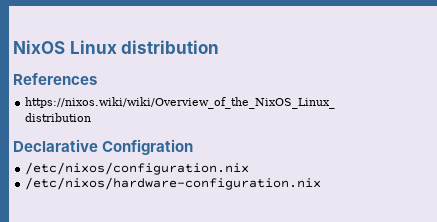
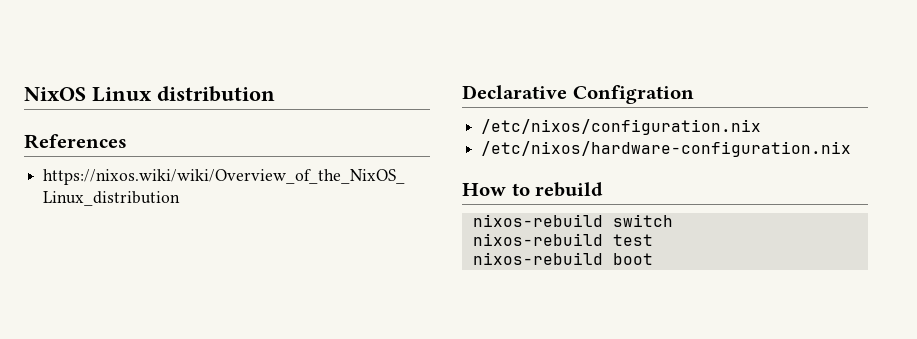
(322, 183) none -> [462,182,604,197] [472,214,673,227] [472,233,653,246] [472,252,653,265] // How to rebuild // nixos-rebuild switch // nixos-rebuild test // nixos-rebuild boot

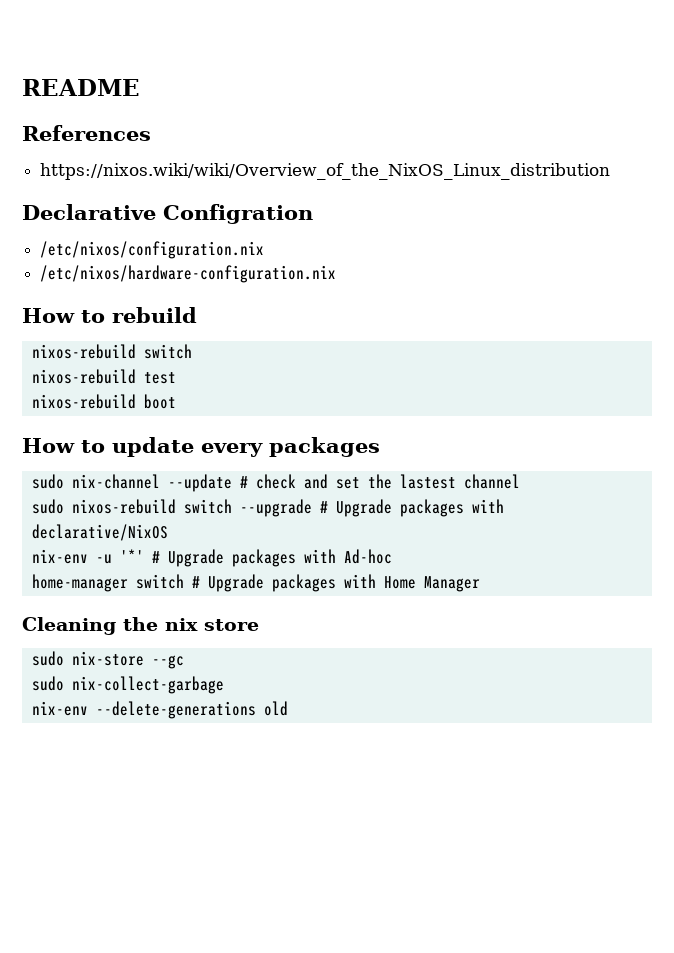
[24,86,275,102] NixOS Linux distribution -> [22,79,140,96] README
(653, 259) none -> [22,437,380,457] [31,474,520,492] [31,499,504,517] [31,524,168,541] [31,549,392,567] [31,574,480,592] [22,617,259,635] [31,651,184,669] [31,676,224,694] [31,701,288,719] // How to update every packages // sudo nix-channel --update # check and set the lastest channel // sudo nixos-rebuild switch --upgrade # Upgrade packages with declarative/NixOS // nix-env -u '*' # Upgrade packages with Ad-hoc // home-manager switch # Upgrade packages with Home Manager // Cleaning the nix store // sudo nix-store --gc // sudo nix-collect-garbage // nix-env --delete-generations old

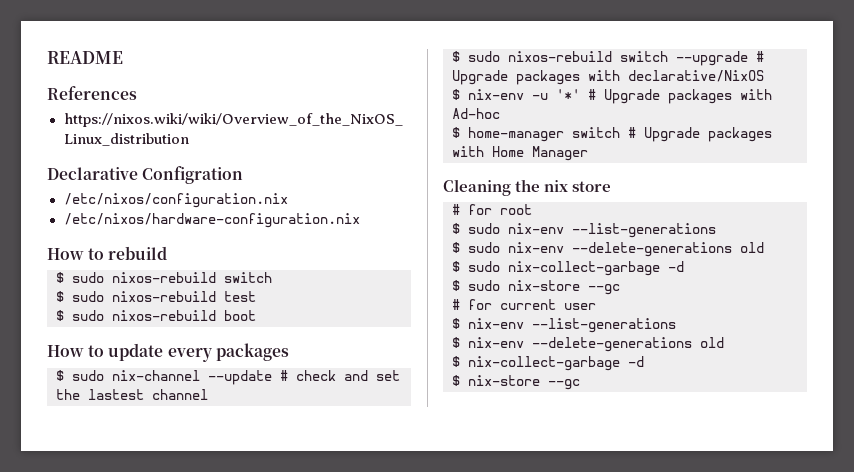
(197, 315) none -> [56,272,104,283] $ sudo
(192, 351) none -> [56,291,104,302] $ sudo
(176, 378) none -> [56,310,104,321] $ sudo
(380, 447) none -> [56,370,64,381] $
(520, 481) none -> [452,51,460,62] $
(168, 532) none -> [452,89,460,100] $
(392, 556) none -> [452,127,460,138] $
[31,651,184,669] [31,676,224,694] [31,701,288,719] sudo nix-store --gc // sudo nix-collect-garbage // nix-env --delete-generations old -> [452,204,532,215] [452,223,716,238] [452,242,764,257] [452,261,684,276] [452,280,620,295] [452,299,596,310] [452,318,676,333] [452,337,724,352] [452,356,644,371] [452,375,580,390] # for root // $ sudo nix-env --list-generations // $ sudo nix-env --delete-generations old // $ sudo nix-collect-garbage -d // $ sudo nix-store --gc // # for current user // $ nix-env --list-generations // $ nix-env --delete-generations old // $ nix-collect-garbage -d // $ nix-store --gc

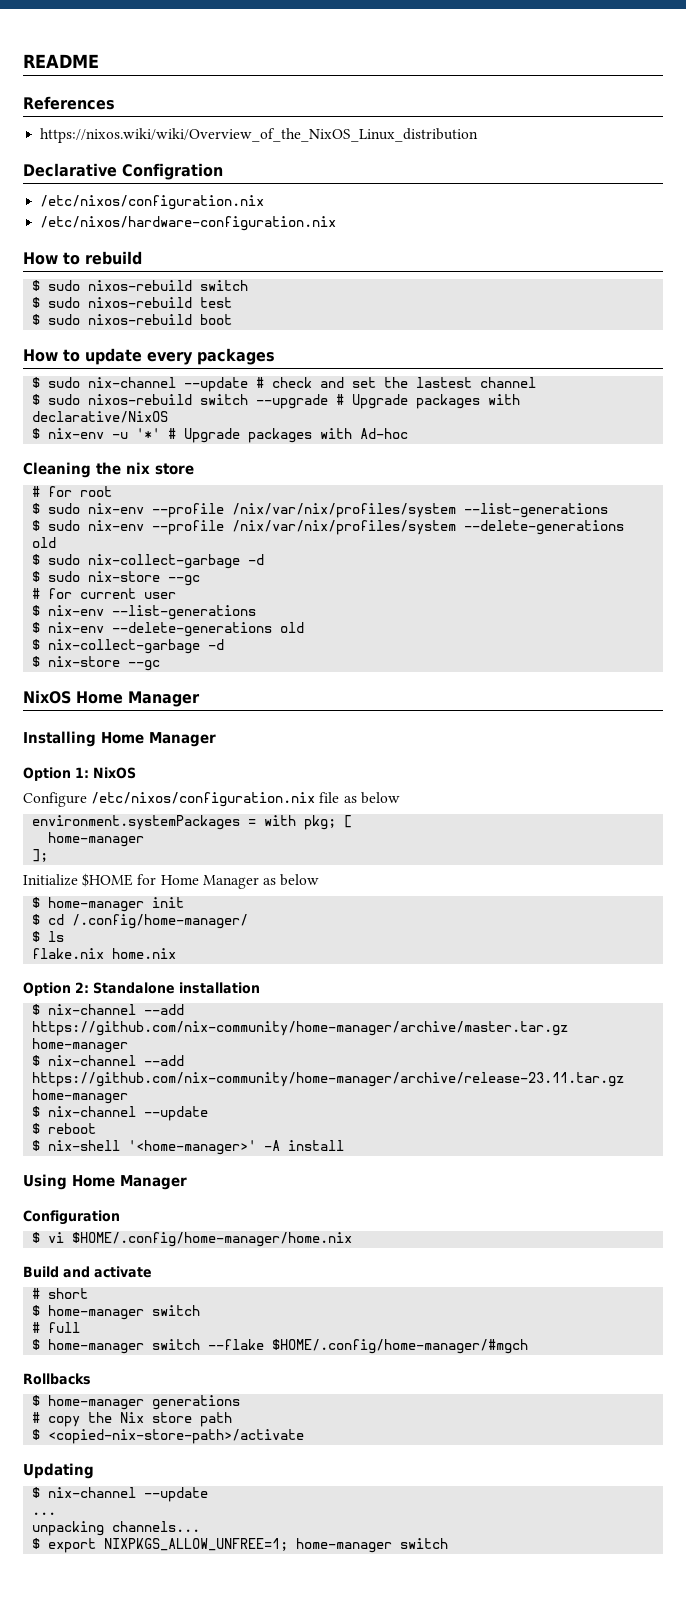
[452,127,772,142] [452,146,588,161] // $ home-manager switch # Upgrade packages with Home Manager -> (409, 433) none
(564, 228) none -> [152,503,457,518] --profile /nix/var/nix/profiles/system
(564, 247) none -> [152,520,457,535] --profile /nix/var/nix/profiles/system
(580, 384) none -> [23,690,200,707] [23,731,216,747] [23,767,136,781] [23,792,400,807] [32,815,353,830] [48,832,145,847] [32,849,49,862] [23,873,320,889] [32,897,185,912] [32,914,249,929] [32,931,65,942] [32,948,177,959] [23,982,260,996] [32,1004,185,1015] [32,1021,569,1036] [32,1038,129,1053] [32,1055,185,1066] [32,1072,625,1087] [32,1089,129,1104] [32,1106,209,1121] [32,1123,97,1134] [32,1140,345,1155] [23,1174,187,1190] [23,1210,120,1225] [32,1232,353,1247] [23,1266,152,1278] [32,1288,89,1299] [32,1305,201,1320] [32,1322,81,1333] [32,1339,529,1354] [23,1373,91,1385] [32,1395,241,1410] [32,1412,233,1427] [32,1429,305,1444] [23,1463,94,1479] [32,1487,209,1502] [32,1512,57,1515] [32,1521,201,1536] [32,1538,449,1553] // NixOS Home Manager // Installing Home Manager // Option 1: NixOS // Configure /etc/nixos/configuration.nix file as below // environment.systemPackages = with pkg; [ // home-manager // ]; // Initialize $HOME for Home Manager as below // $ home-manager init // $ cd /.config/home-manager/ // $ ls // flake.nix home.nix // Option 2: Standalone installation // $ nix-channel --add https://github.com/nix-community/home-manager/archive/master.tar.gz home-manager // $ nix-channel --add https://github.com/nix-community/home-manager/archive/release-23.11.tar.gz home-manager // $ nix-channel --update // $ reboot // $ nix-shell '<home-manager>' -A install // Using Home Manager // Configuration // $ vi $HOME/.config/home-manager/home.nix // Build and activate // # short // $ home-manager switch // # full // $ home-manager switch --flake $HOME/.config/home-manager/#mgch // Rollbacks // $ home-manager generations // # copy the Nix store path // $ <copied-nix-store-path>/activate // Updating // $ nix-channel --update // ... // unpacking channels... // $ export NIXPKGS_ALLOW_UNFREE=1; home-manager switch

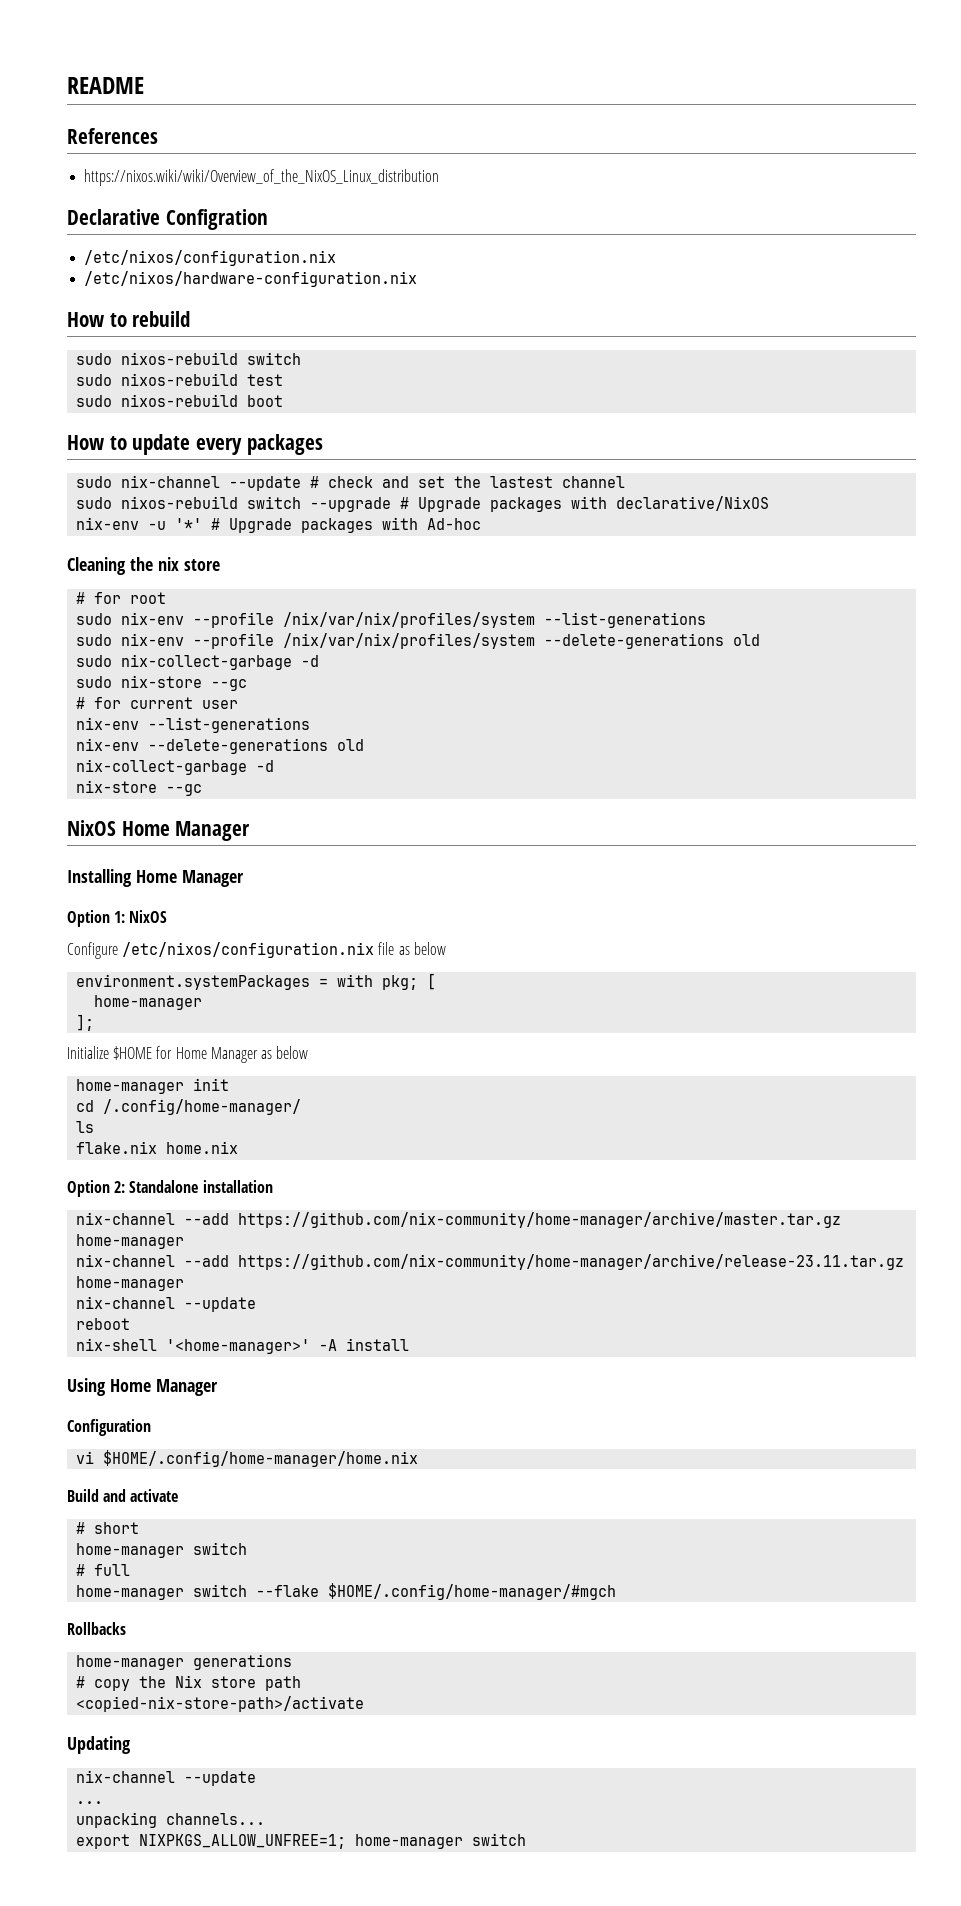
[32,280,41,291] $ -> (191, 319) none
[32,297,41,308] $ -> (302, 358) none
[32,314,41,325] $ -> (284, 380) none
[32,377,41,388] $ -> (323, 444) none
[32,394,41,405] $ -> (626, 482) none
[32,428,41,439] $ -> (770, 503) none
[32,503,41,514] $ -> (167, 598) none
[32,520,41,531] $ -> (707, 620) none
[32,554,41,565] $ -> (761, 640) none
[32,571,41,582] $ -> (320, 661) none
[32,605,41,616] $ -> (239, 704) none
[32,622,41,633] $ -> (311, 725) none
[32,639,225,654] [32,656,41,667] $ nix-collect-garbage -d // $ -> [76,759,275,775] nix-collect-garbage -d //
[32,897,41,908] $ -> (309, 1052) none
[32,914,41,925] $ -> (230, 1084) none
[32,931,41,942] $ -> (302, 1107) none
[32,1004,41,1015] $ -> (273, 1186) none
[32,1055,41,1066] $ -> (185, 1241) none
[32,1106,209,1121] [32,1123,41,1134] $ nix-channel --update // $ -> [76,1296,257,1312] nix-channel --update //
[32,1140,41,1151] $ -> (131, 1324) none
[32,1232,41,1243] $ -> (151, 1427) none
[32,1305,41,1316] $ -> (140, 1528) none
[32,1339,41,1350] $ -> (131, 1570) none
[32,1395,41,1406] $ -> (126, 1628) none
[32,1429,41,1440] $ -> (302, 1683) none
[32,1487,41,1498] $ -> (131, 1745) none
[32,1538,41,1549] $ -> (266, 1819) none

